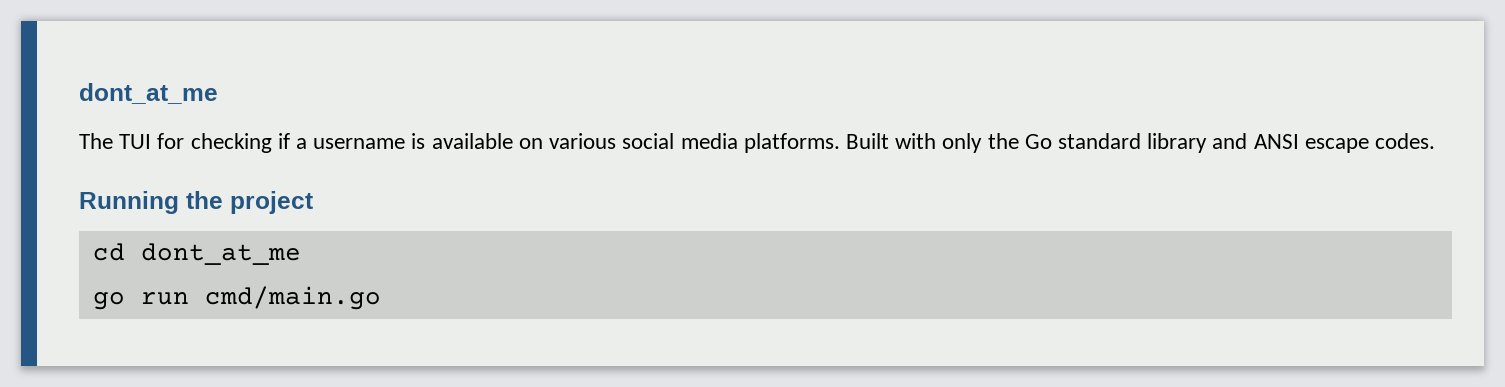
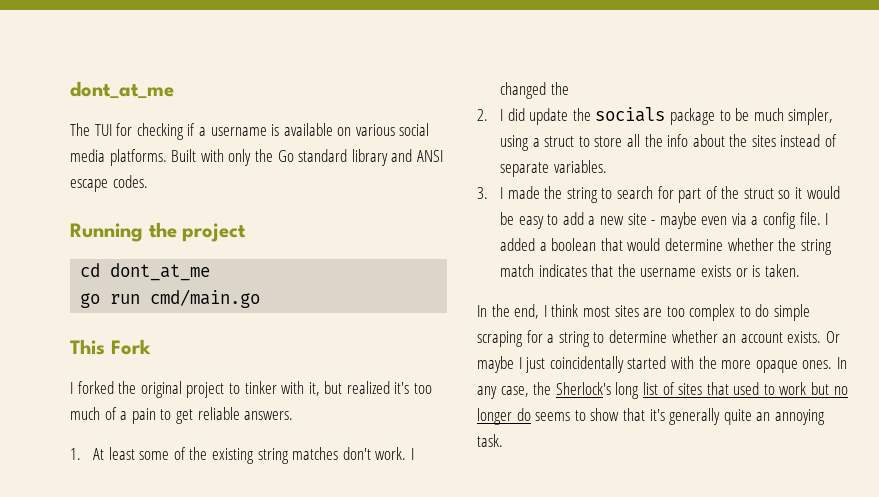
(381, 298) none -> [70,339,151,355] [70,381,433,398] [70,407,294,424] [70,447,414,464] [499,82,569,99] [477,107,834,125] [499,134,838,151] [499,160,607,177] [477,186,840,203] [499,212,829,229] [499,238,832,255] [499,264,800,277] [477,304,811,321] [477,330,840,347] [477,356,847,373] [477,382,848,399] [477,408,825,425] [477,434,503,447] // This Fork // I forked the original project to tinker with it, but realized it's too much of a pain to get reliable answers. // 1. At least some of the existing string matches don't work. I changed the // 2. I did update the socials package to be much simpler, using a struct to store all the info about the sites instead of separate variables. // 3. I made the string to search for part of the struct so it would be easy to add a new site - maybe even via a config file. I added a boolean that would determine whether the string match indicates that the username exists or is taken. // In the end, I think most sites are too complex to do simple scraping for a string to determine whether an account exists. Or maybe I just coincidentally started with the more opaque ones. In any case, the Sherlock's long list of sites that used to work but no longer do seems to show that it's generally quite an annoying task.

